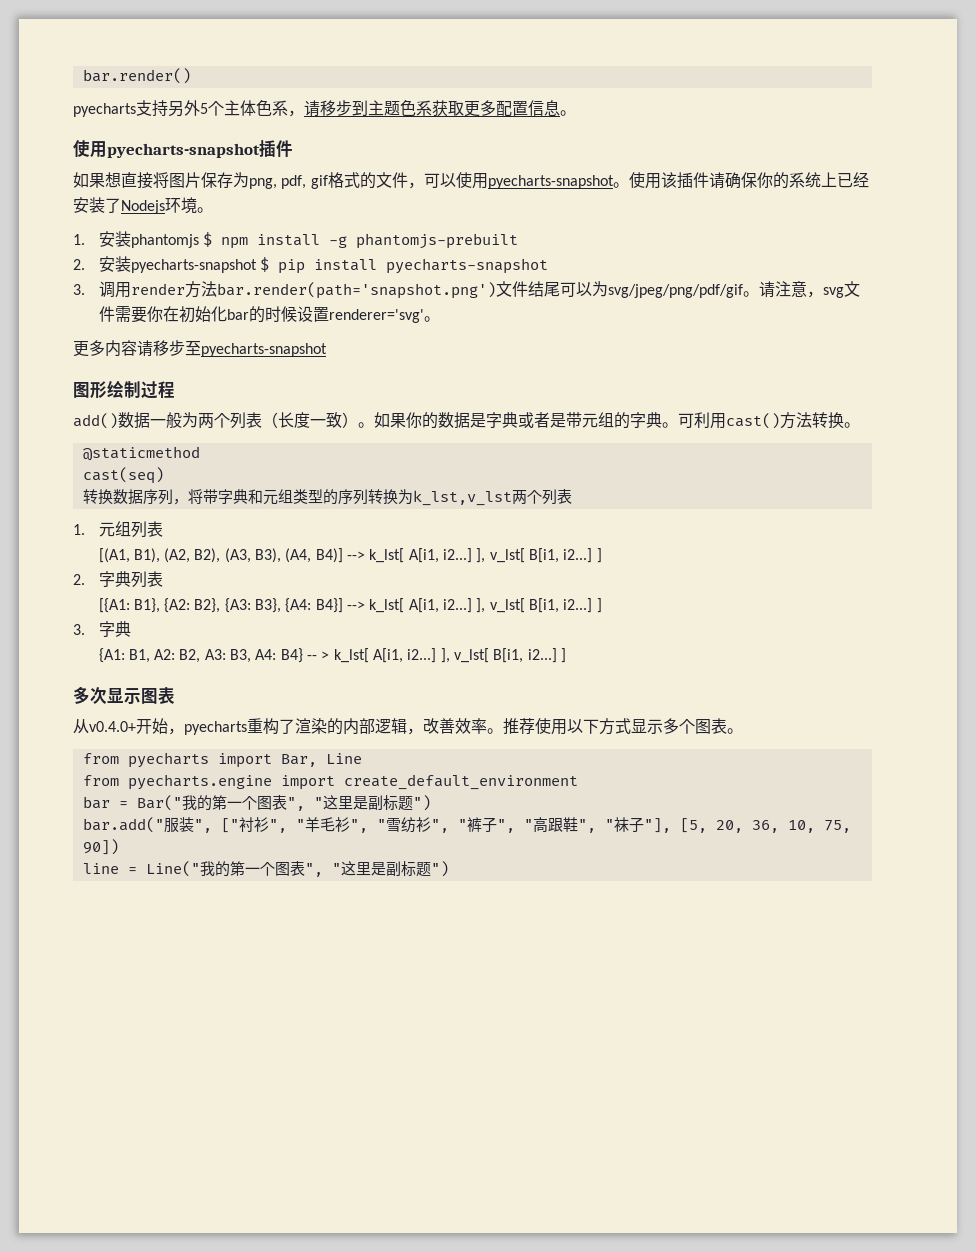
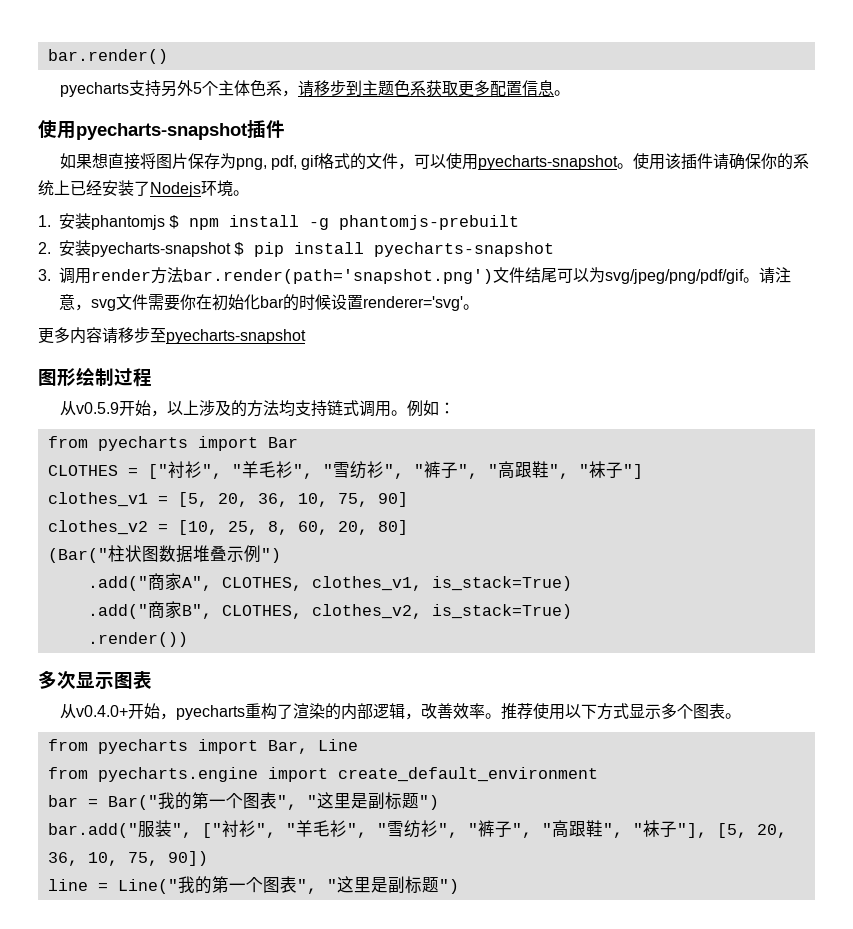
[73,412,860,429] [82,446,200,461] [82,467,164,484] [82,489,572,506] [73,521,163,538] [98,548,602,563] [73,571,163,588] [98,598,602,613] [73,621,131,637] [98,648,566,663] add()数据一般为两个列表（长度一致）。如果你的数据是字典或者是带元组的字典。可利用cast()方法转换。 // @staticmethod // cast(seq) // 转换数据序列，将带字典和元组类型的序列转换为k_lst,v_lst两个列表 // 1.元组列表 // [(A1, B1), (A2, B2), (A3, B3), (A4, B4)] --> k_lst[ A[i1, i2...] ], v_lst[ B[i1, i2...] ] // 2.字典列表 // [{A1: B1}, {A2: B2}, {A3: B3}, {A4: B4}] --> k_lst[ A[i1, i2...] ], v_lst[ B[i1, i2...] ] // 3.字典 // {A1: B1, A2: B2, A3: B3, A4: B4} -- > k_lst[ A[i1, i2...] ], v_lst[ B[i1, i2...] ] -> [59,400,455,417] [47,436,298,451] [47,461,643,479] [47,492,408,507] [47,520,408,535] [47,545,281,563] [87,573,572,591] [87,601,572,619] [87,632,188,647] 从v0.5.9开始，以上涉及的方法均支持链式调用。例如： // from pyecharts import Bar // CLOTHES = ["衬衫", "羊毛衫", "雪纺衫", "裤子", "高跟鞋", "袜子"] // clothes_v1 = [5, 20, 36, 10, 75, 90] // clothes_v2 = [10, 25, 8, 60, 20, 80] // (Bar("柱状图数据堆叠示例") // .add("商家A", CLOTHES, clothes_v1, is_stack=True) // .add("商家B", CLOTHES, clothes_v2, is_stack=True) // .render())

